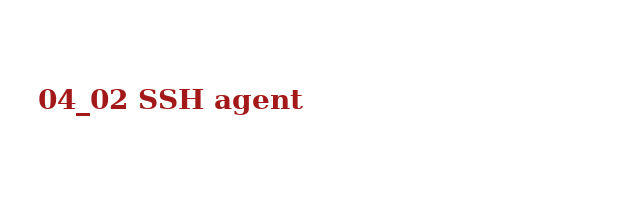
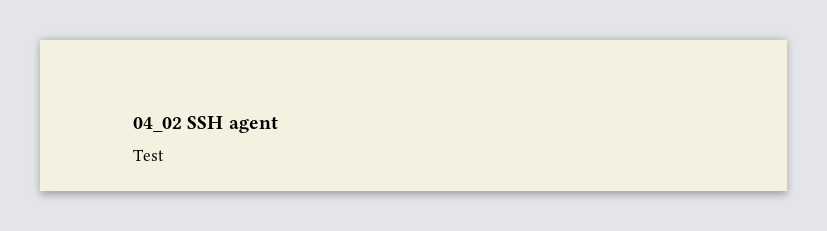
(303, 102) none -> [133,149,164,161] // Test

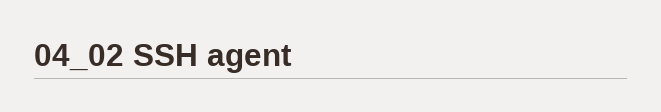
[133,149,164,161] // Test -> (292, 59) none

